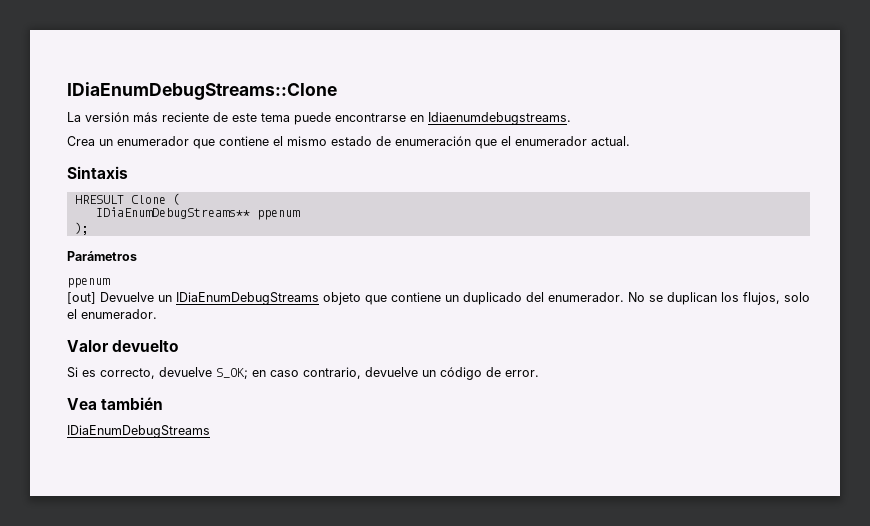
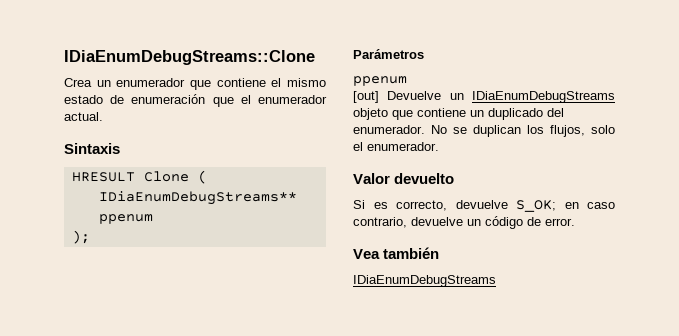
[67,112,571,125] // La versión más reciente de este tema puede encontrarse en Idiaenumdebugstreams. -> (315, 57) none

